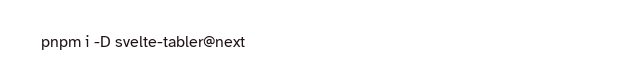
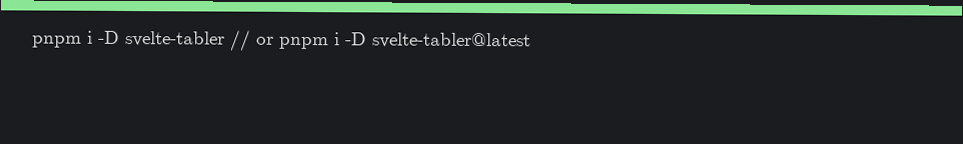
[41,35,245,50] pnpm i -D svelte-tabler@next -> [32,29,531,52] pnpm i -D svelte-tabler // or pnpm i -D svelte-tabler@latest

